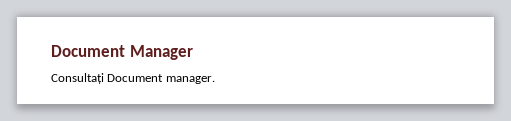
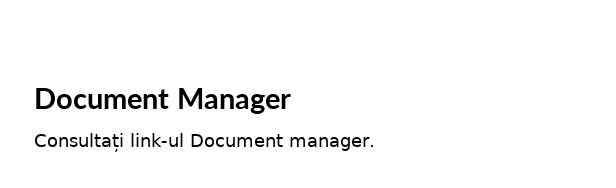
(104, 78) none -> [130,133,184,147] link-ul

